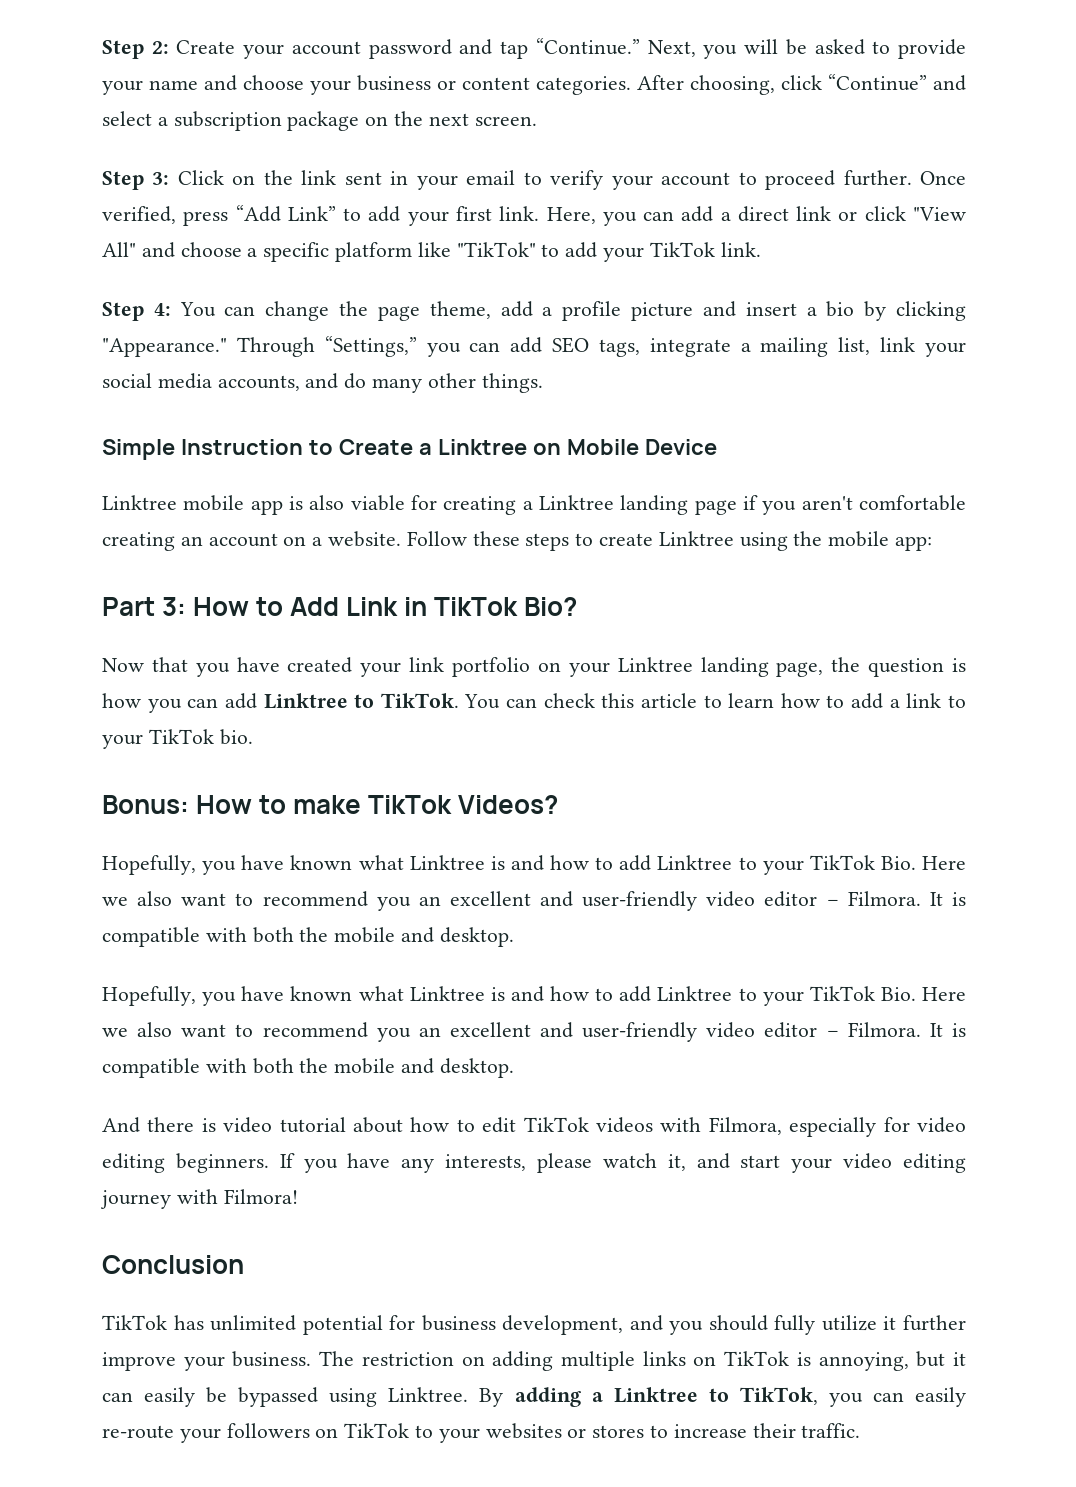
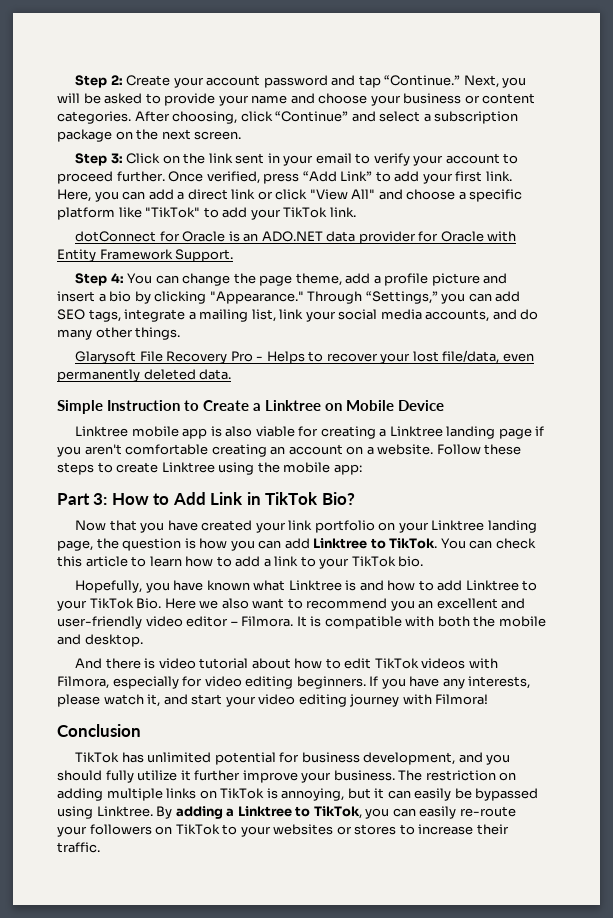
(761, 249) none -> [75,231,517,244] [57,249,234,262] // dotConnect for Oracle is an ADO.NET data provider for Oracle with Entity Framework Support.
(543, 383) none -> [75,350,534,364] [57,369,232,382] // Glarysoft File Recovery Pro - Helps to recover your lost file/data, even permanently deleted data.
[102,795,559,814] [102,855,966,875] [102,891,966,911] [102,927,514,947] // Bonus: How to make TikTok Videos? // Hopefully, you have known what Linktree is and how to add Linktree to your TikTok Bio. Here we also want to recommend you an excellent and user-friendly video editor – Filmora. It is compatible with both the mobile and desktop. -> (424, 561) none

